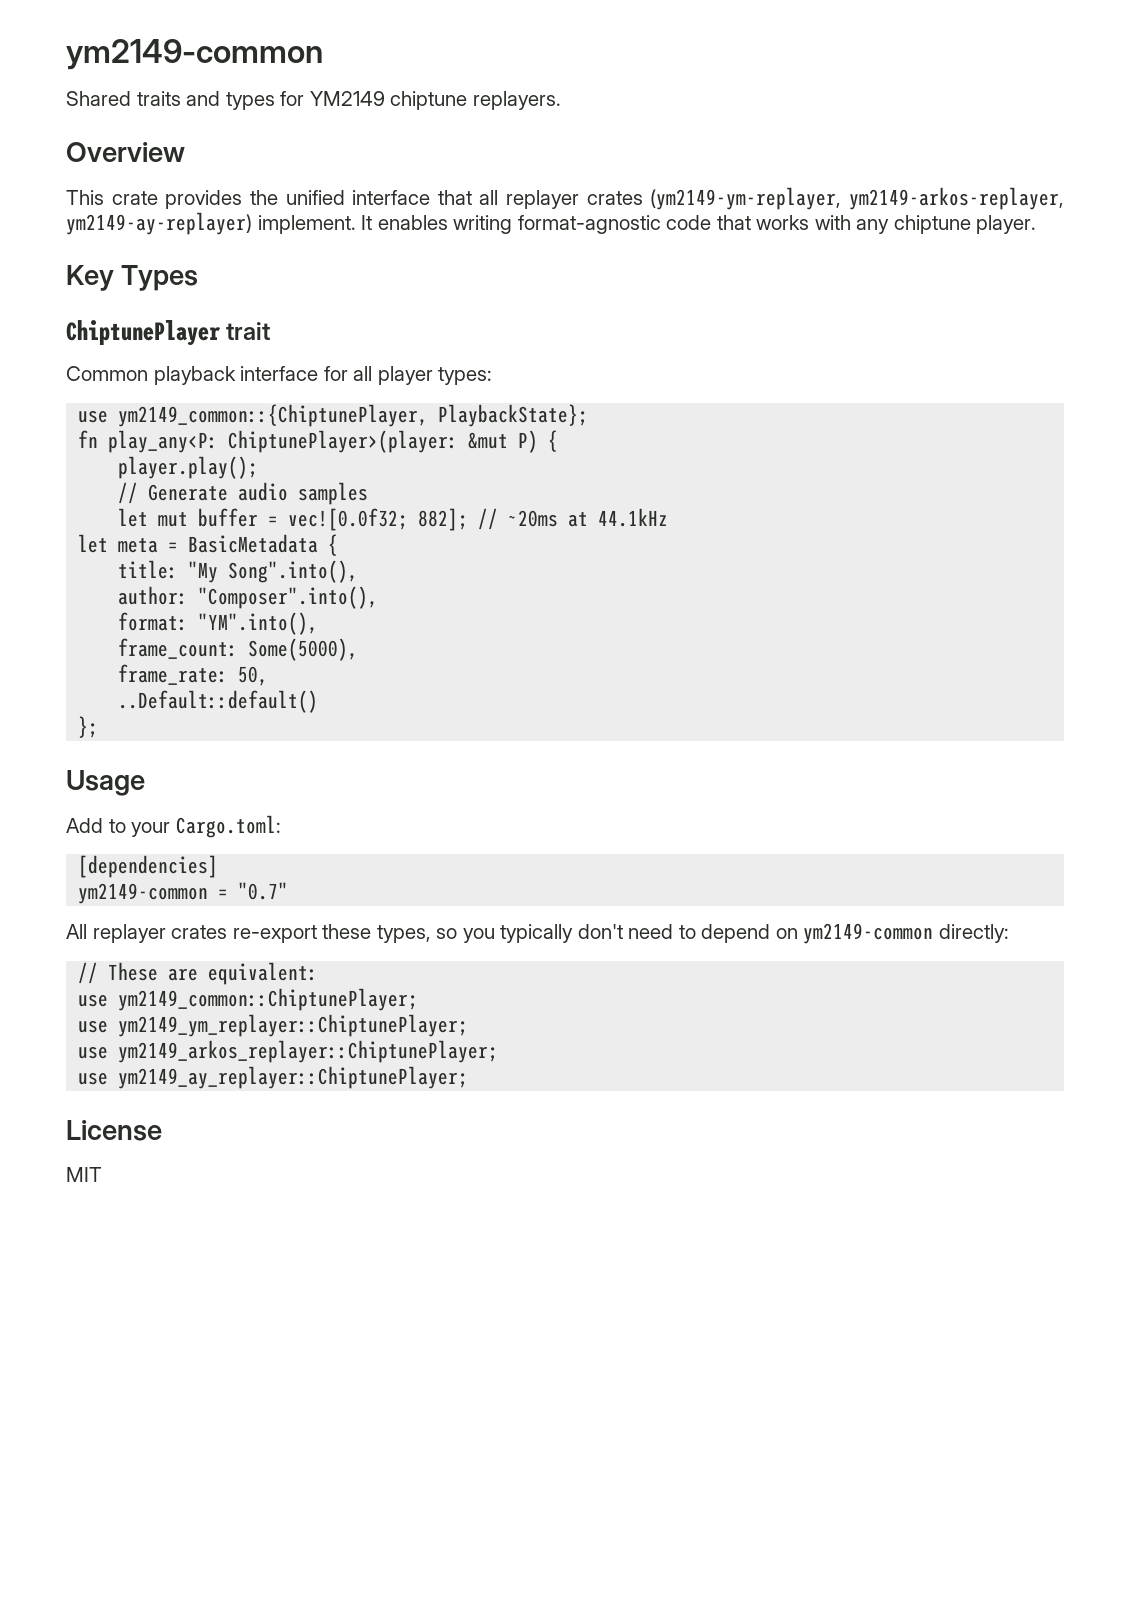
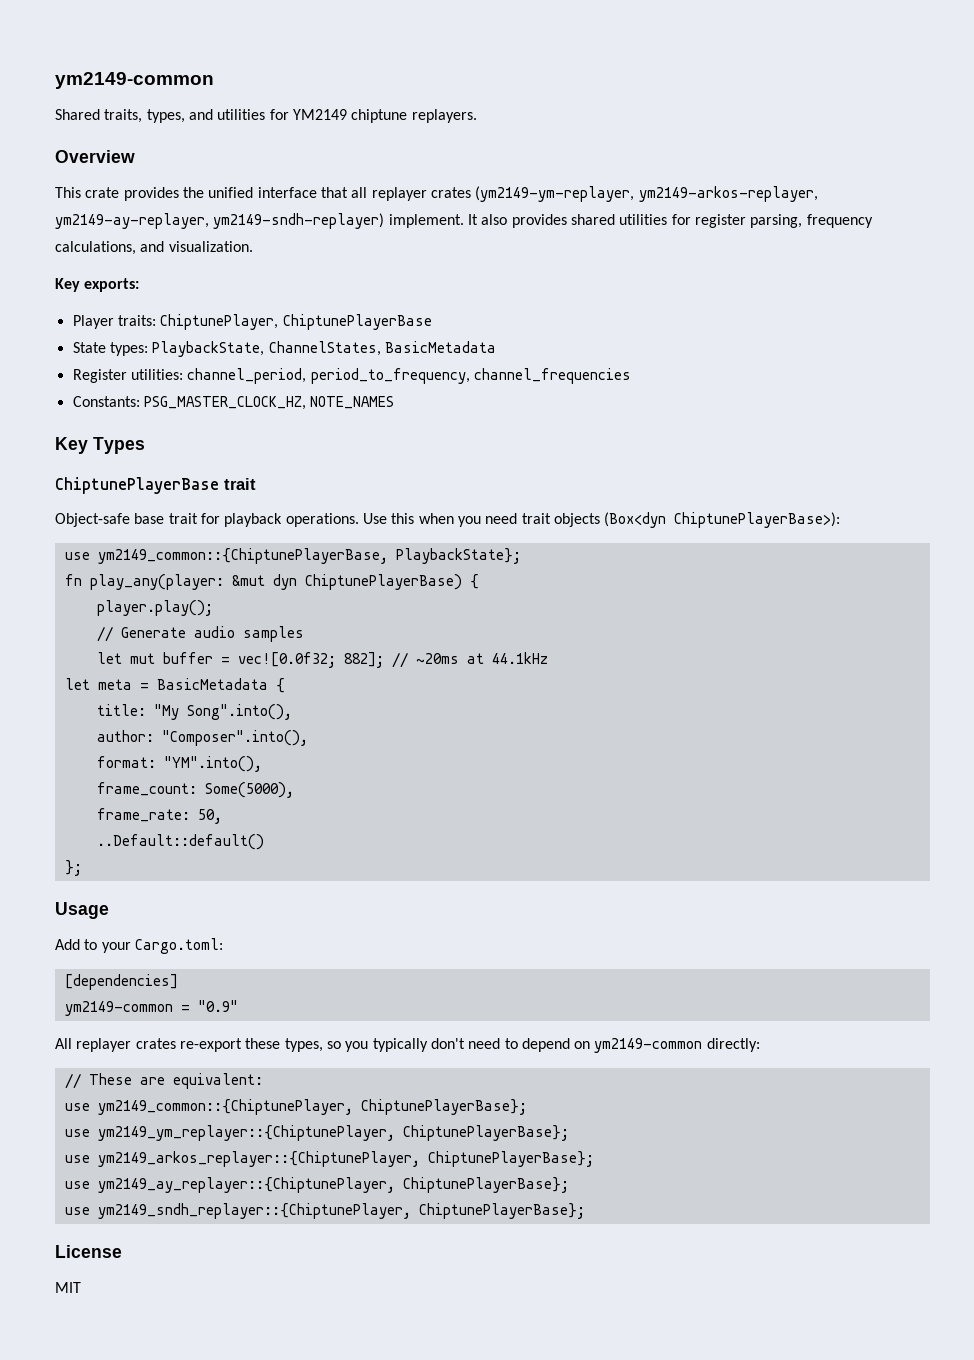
[136,91,275,110] traits and types -> [104,109,266,123] traits, types, and utilities
[66,212,1037,235] ym2149-ay-replayer) implement. It enables writing format-agnostic code that works with any chiptune player. -> [55,213,873,229] [55,241,253,255] [55,278,140,292] [72,314,432,330] [72,341,496,357] [72,368,631,384] [72,396,395,410] ym2149-ay-replayer, ym2149-sndh-replayer) implement. It also provides shared utilities for register parsing, frequency calculations, and visualization. // Key exports: // Player traits: ChiptunePlayer, ChiptunePlayerBase // State types: PlaybackState, ChannelStates, BasicMetadata // Register utilities: channel_period, period_to_frequency, channel_frequencies // Constants: PSG_MASTER_CLOCK_HZ, NOTE_NAMES
[66,320,221,346] ChiptunePlayer -> [55,477,219,494] ChiptunePlayerBase
[66,366,493,385] [78,404,429,427] Common playback interface for all player types: // use ym2149_common::{ChiptunePlayer, -> [55,512,841,528] [64,548,388,564] Object-safe base trait for playback operations. Use this when you need trait objects (Box<dyn ChiptunePlayerBase>): // use ym2149_common::{ChiptunePlayerBase,
[108,430,539,453] play_any<P: ChiptunePlayer>(player: &mut P) -> [89,574,462,590] play_any(player: &mut dyn ChiptunePlayerBase)
[238,882,289,900] "0.7" -> [197,1000,238,1012] "0.9"
[118,988,419,1011] [78,1014,469,1037] [78,1040,499,1063] [78,1066,469,1089] ym2149_common::ChiptunePlayer; // use ym2149_ym_replayer::ChiptunePlayer; // use ym2149_arkos_replayer::ChiptunePlayer; // use ym2149_ay_replayer::ChiptunePlayer; -> [97,1099,527,1115] [64,1125,569,1141] [64,1151,594,1167] [64,1177,569,1193] [64,1203,585,1219] ym2149_common::{ChiptunePlayer, ChiptunePlayerBase}; // use ym2149_ym_replayer::{ChiptunePlayer, ChiptunePlayerBase}; // use ym2149_arkos_replayer::{ChiptunePlayer, ChiptunePlayerBase}; // use ym2149_ay_replayer::{ChiptunePlayer, ChiptunePlayerBase}; // use ym2149_sndh_replayer::{ChiptunePlayer, ChiptunePlayerBase};

